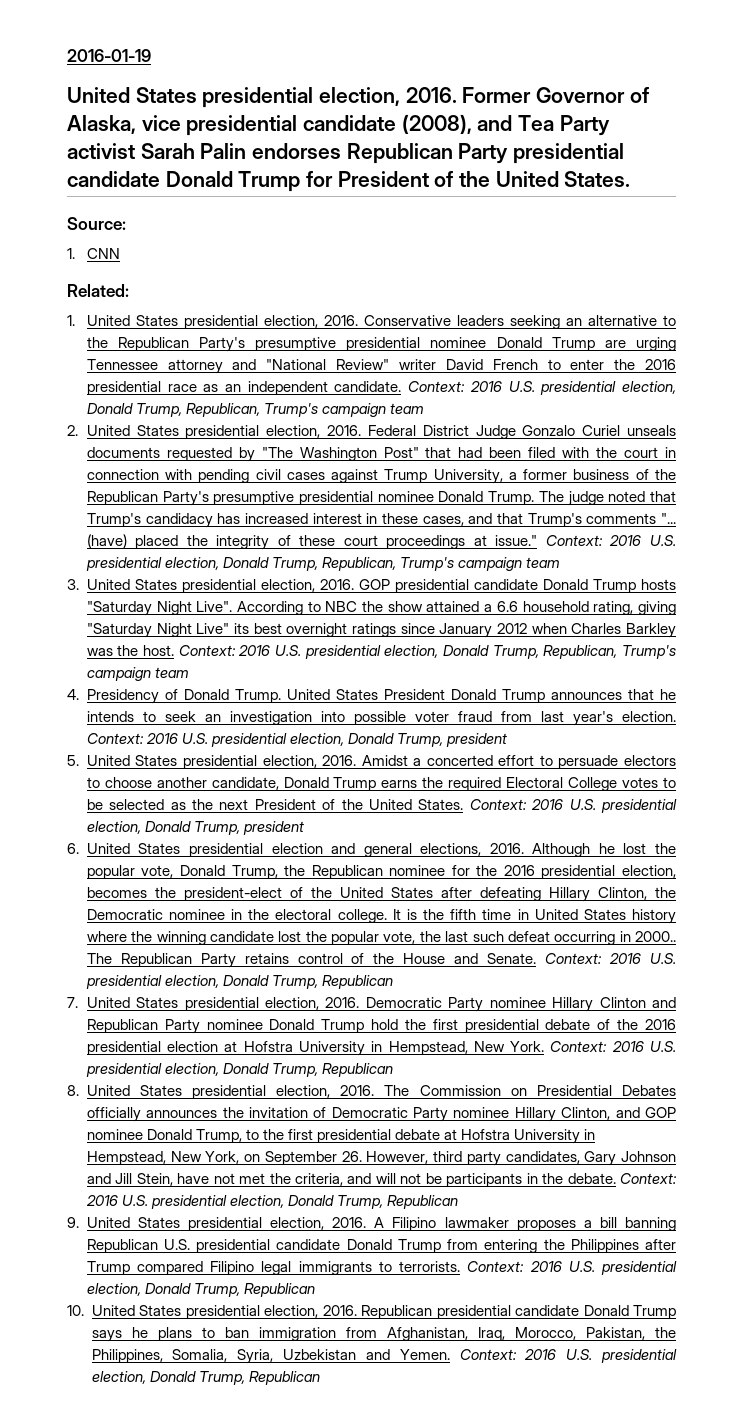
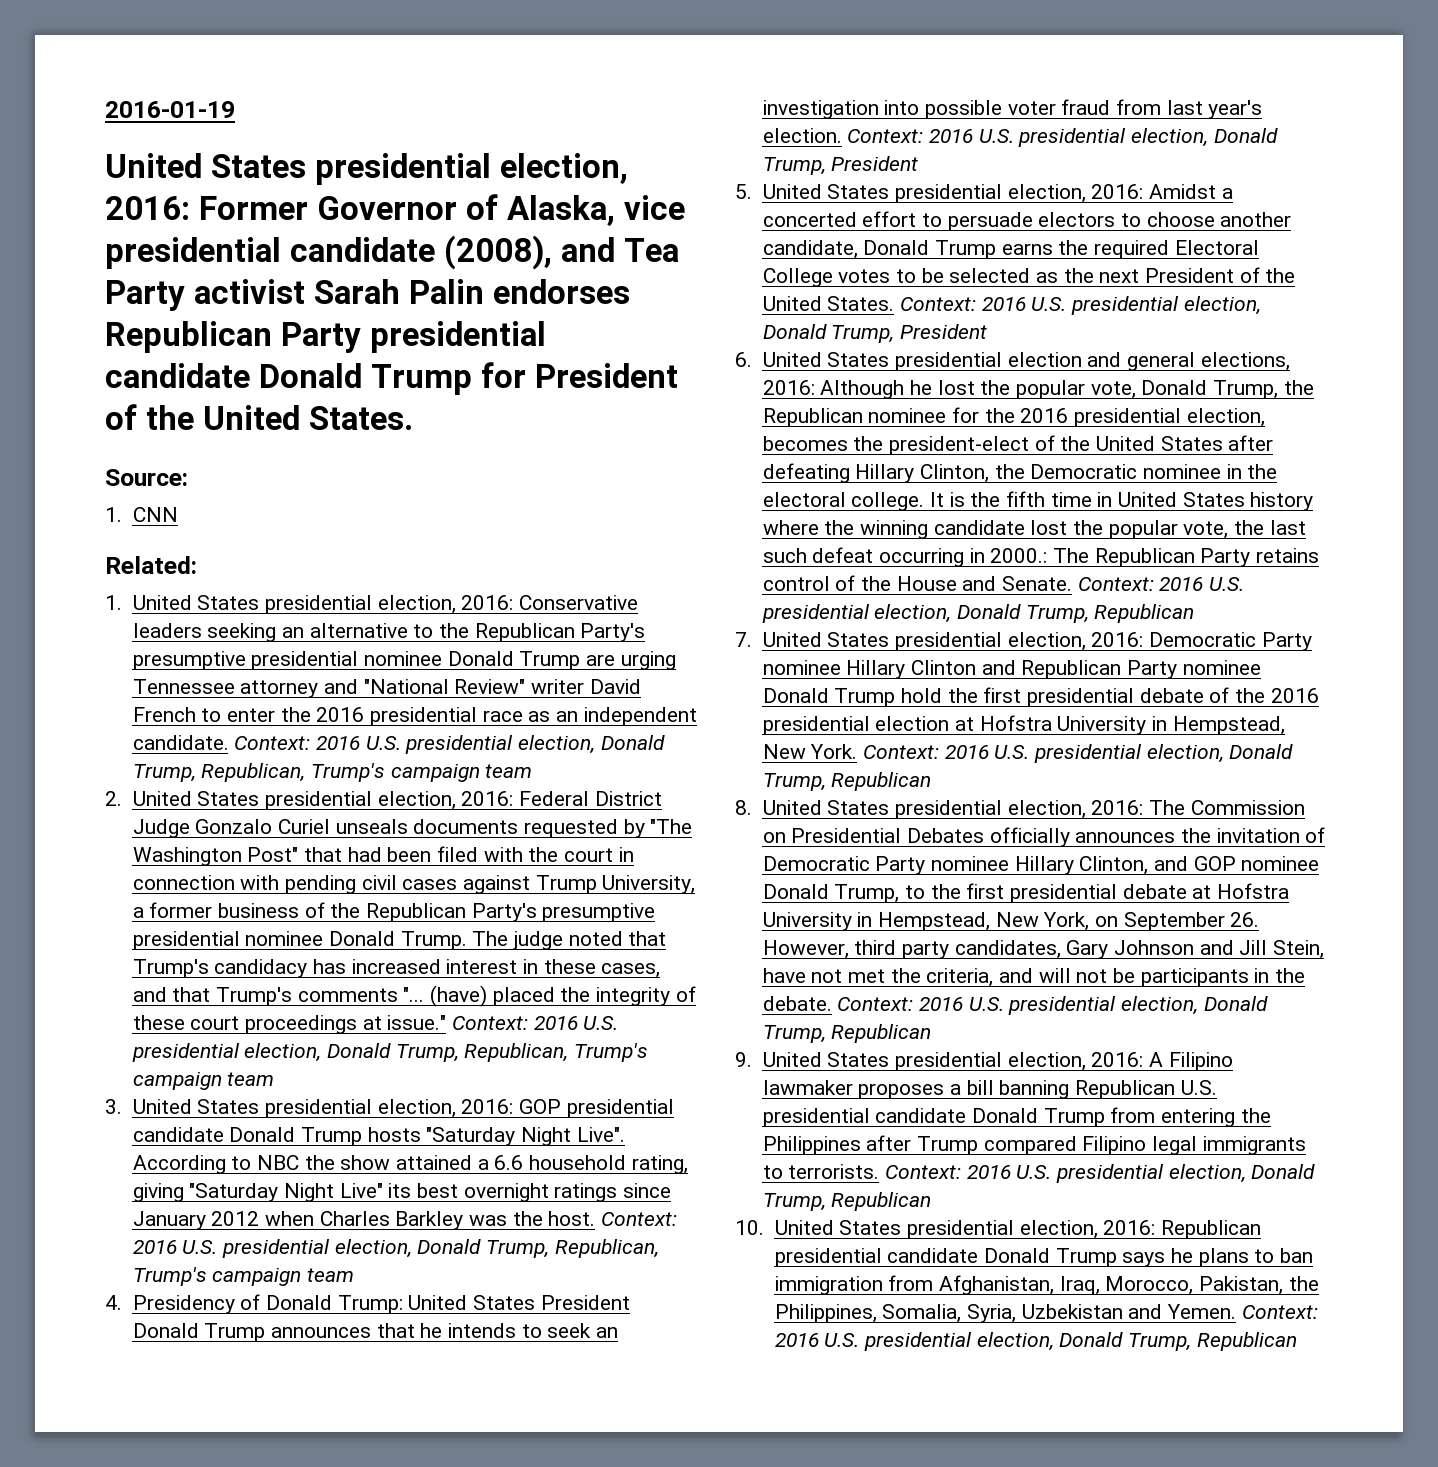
[405,87,457,103] 2016. -> [105,196,190,220] 2016:
[323,315,358,326] 2016. -> [461,595,514,610] 2016:
[327,425,362,436] 2016. -> [461,791,514,806] 2016:
[319,579,354,590] 2016. -> [461,1099,514,1114] 2016:
[234,689,281,703] Trump. -> [337,1295,403,1314] Trump:
[446,733,508,747] president -> [831,156,919,171] President
[322,755,357,766] 2016. -> [1091,184,1144,199] 2016:
[242,821,304,835] president -> [899,324,987,339] President
[489,843,524,854] 2016. -> [762,380,815,395] 2016:
[635,931,677,942] 2000.. -> [990,548,1048,563] 2000.:
[325,997,360,1008] 2016. -> [1091,632,1144,647] 2016:
[340,1085,375,1096] 2016. -> [1091,800,1144,815] 2016:
[332,1217,367,1228] 2016. -> [1091,1052,1144,1067] 2016:
[322,1305,357,1316] 2016. -> [1103,1220,1156,1235] 2016:

